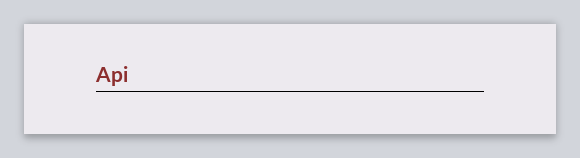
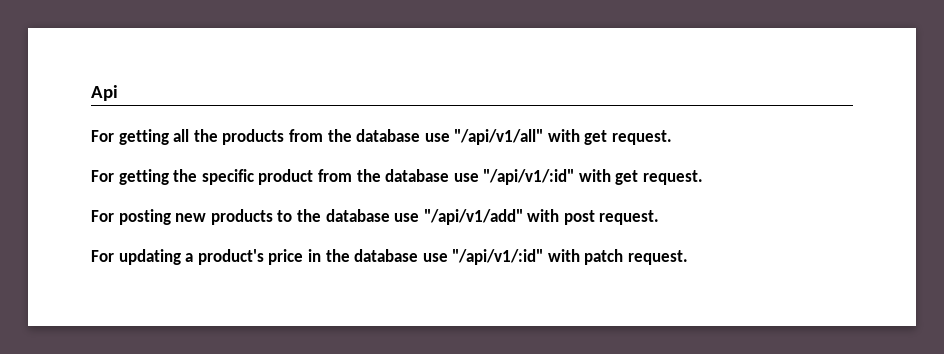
(128, 76) none -> [91,129,673,145] [91,169,704,185] [91,209,660,225] [91,249,689,265] // For getting all the products from the database use "/api/v1/all" with get request. // For getting the specific product from the database use "/api/v1/:id" with get request. // For posting new products to the database use "/api/v1/add" with post request. // For updating a product's price in the database use "/api/v1/:id" with patch request.

